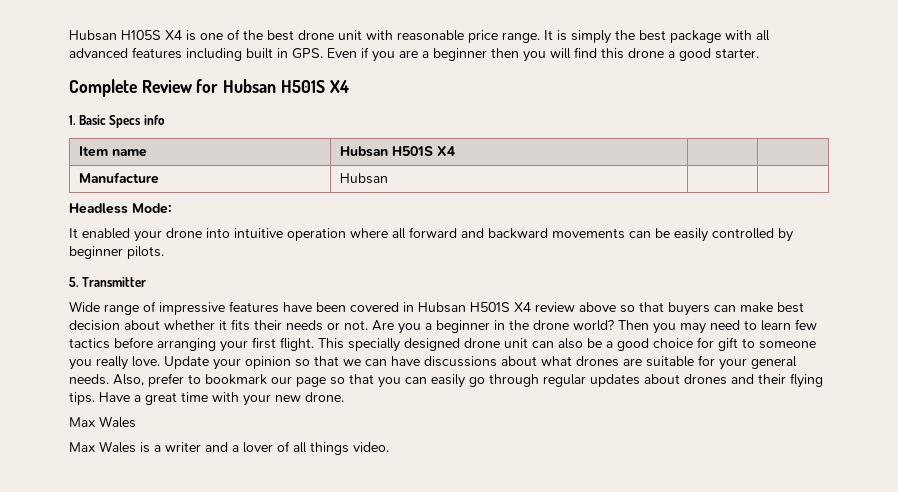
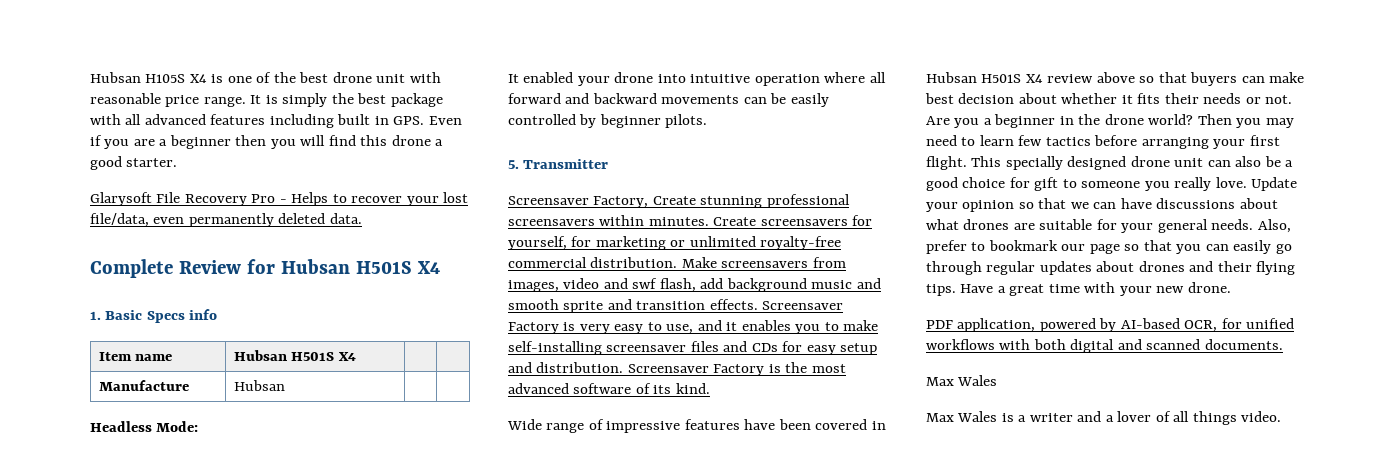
(759, 53) none -> [90,192,469,206] [90,213,362,227] // Glarysoft File Recovery Pro - Helps to recover your lost file/data, even permanently deleted data.
(146, 282) none -> [508,194,850,208] [508,215,873,226] [508,236,842,250] [508,257,846,268] [508,278,881,292] [508,299,844,313] [508,320,879,334] [508,341,878,355] [508,362,846,376] [508,383,710,394] // Screensaver Factory, Create stunning professional screensavers within minutes. Create screensavers for yourself, for marketing or unlimited royalty-free commercial distribution. Make screensavers from images, video and swf flash, add background music and smooth sprite and transition effects. Screensaver Factory is very easy to use, and it enables you to make self-installing screensaver files and CDs for easy setup and distribution. Screensaver Factory is the most advanced software of its kind.
(344, 397) none -> [926,318,1295,332] [926,339,1283,353] // PDF application, powered by AI-based OCR, for unified workflows with both digital and scanned documents.

